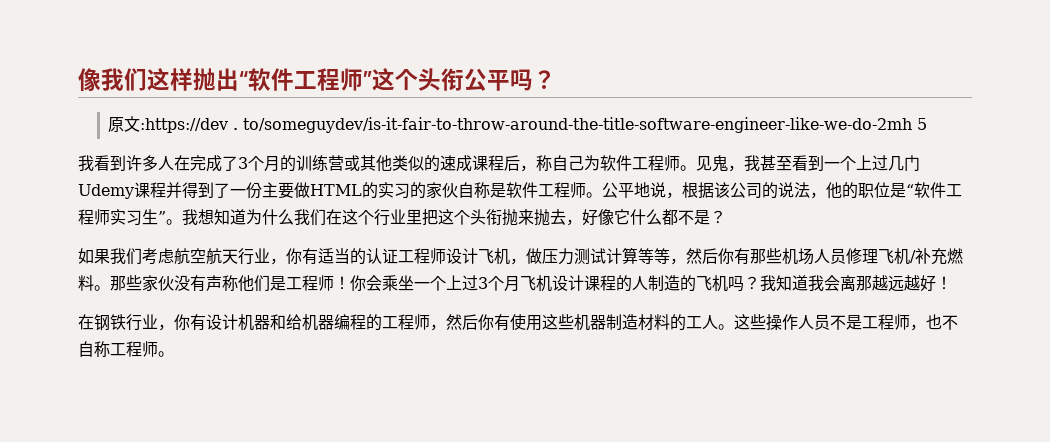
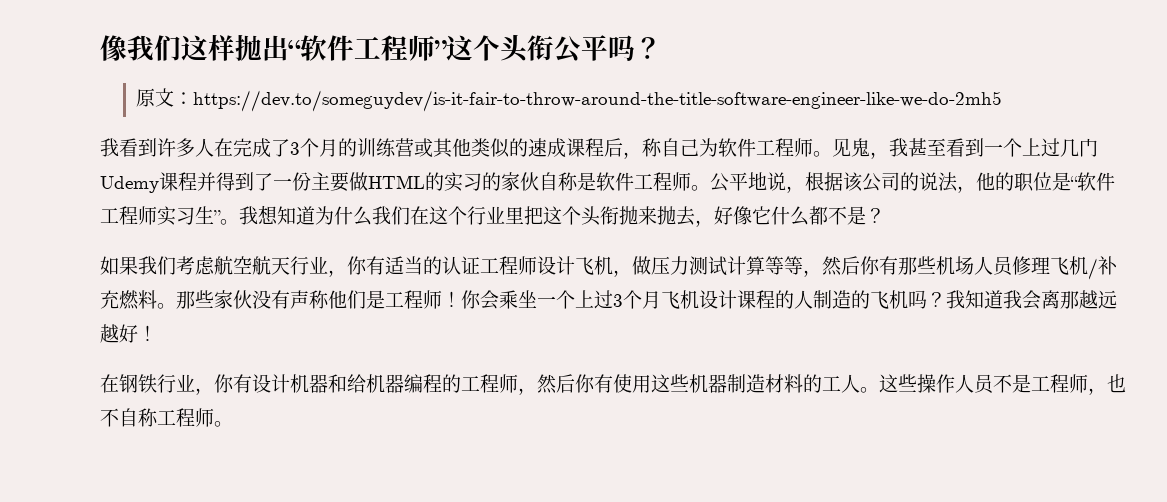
[140,117,928,133] :https://dev . to/someguydev/is-it-fair-to-throw-around-the-title-software-engineer-like-we-do-2mh 5 -> [174,90,1003,112] ：https://dev.to/someguydev/is-it-fair-to-throw-around-the-title-software-engineer-like-we-do-2mh5

